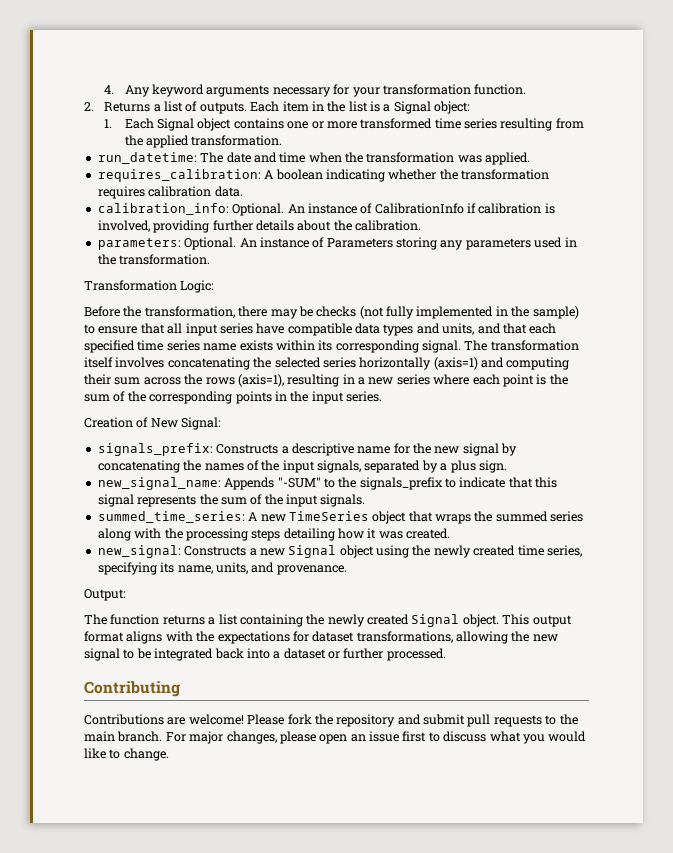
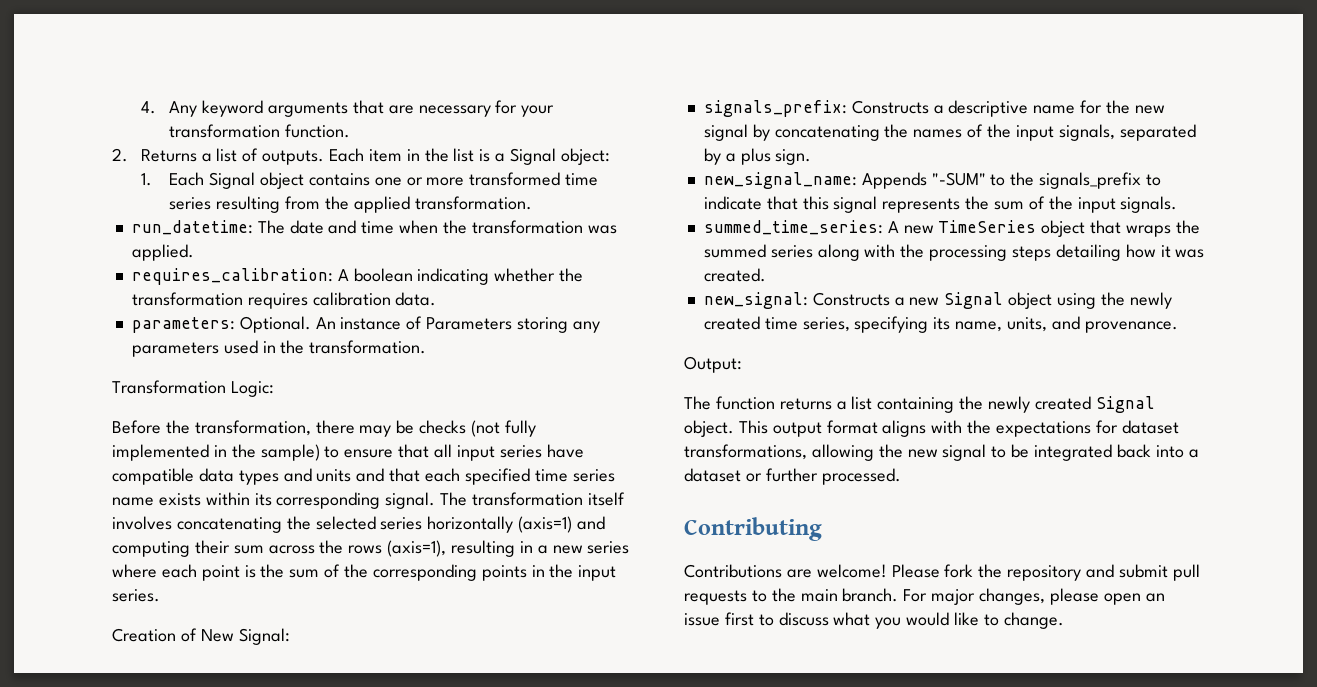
(270, 91) none -> [352,100,414,114] that are
[97,203,555,216] [97,220,421,233] // calibration_info: Optional. An instance of CalibrationInfo if calibration is involved, providing further details about the calibration. -> (437, 299) none
[442,323,475,335] units, -> [316,469,352,482] units

